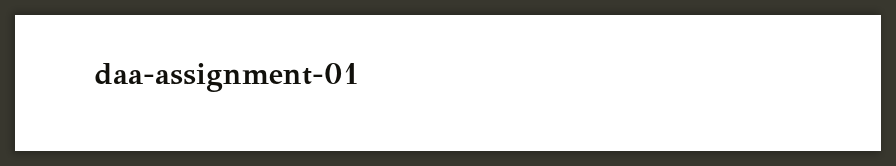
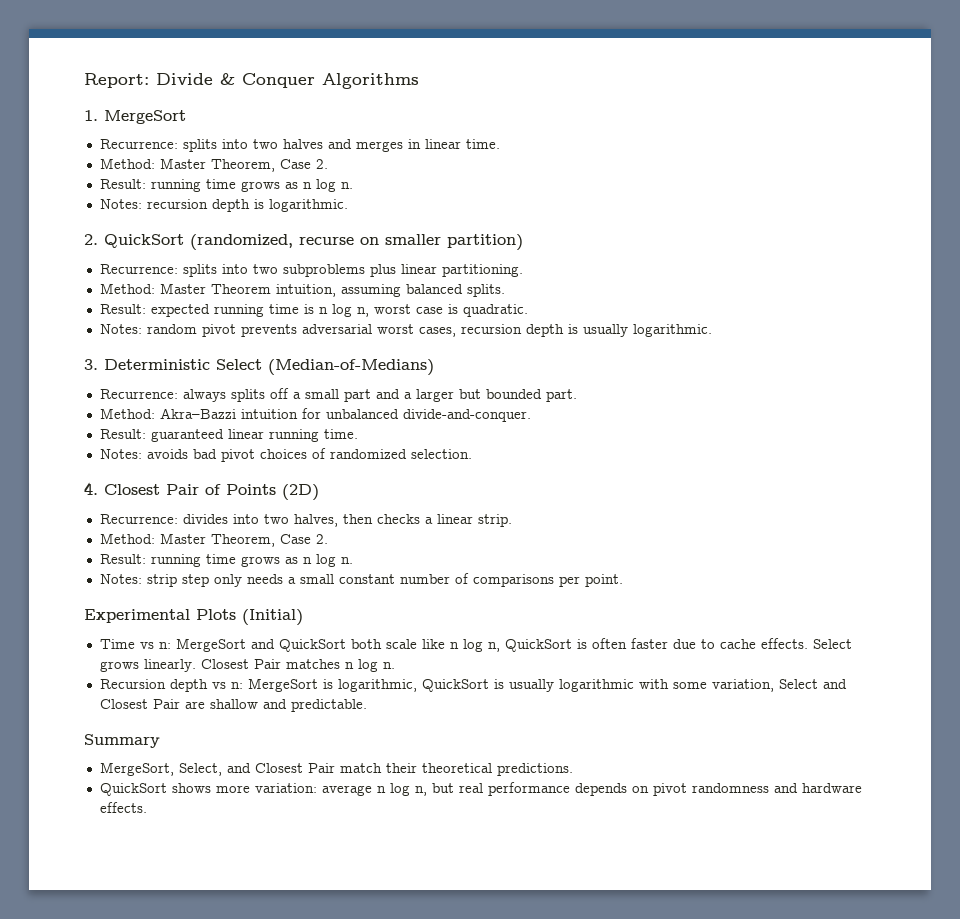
[94,63,359,92] daa-assignment-01 -> [84,73,419,89] [84,110,186,124] [99,139,500,152] [99,158,328,172] [99,179,353,192] [99,199,348,212] [84,234,523,251] [99,264,523,277] [99,283,505,297] [99,304,528,317] [99,324,712,337] [84,359,434,376] [99,388,577,402] [99,408,531,422] [99,429,358,442] [99,448,472,462] [84,482,319,501] [99,514,512,527] [99,533,328,547] [99,554,353,567] [99,573,623,587] [84,609,303,626] [99,638,852,652] [99,659,395,672] [99,678,847,692] [99,699,367,712] [84,734,160,748] [99,762,573,776] [99,782,862,796] [99,802,147,813] Report: Divide & Conquer Algorithms // 1. MergeSort // Recurrence: splits into two halves and merges in linear time. // Method: Master Theorem, Case 2. // Result: running time grows as n log n. // Notes: recursion depth is logarithmic. // 2. QuickSort (randomized, recurse on smaller partition) // Recurrence: splits into two subproblems plus linear partitioning. // Method: Master Theorem intuition, assuming balanced splits. // Result: expected running time is n log n, worst case is quadratic. // Notes: random pivot prevents adversarial worst cases, recursion depth is usually logarithmic. // 3. Deterministic Select (Median-of-Medians) // Recurrence: always splits off a small part and a larger but bounded part. // Method: Akra–Bazzi intuition for unbalanced divide-and-conquer. // Result: guaranteed linear running time. // Notes: avoids bad pivot choices of randomized selection. // 4. Closest Pair of Points (2D) // Recurrence: divides into two halves, then checks a linear strip. // Method: Master Theorem, Case 2. // Result: running time grows as n log n. // Notes: strip step only needs a small constant number of comparisons per point. // Experimental Plots (Initial) // Time vs n: MergeSort and QuickSort both scale like n log n, QuickSort is often faster due to cache effects. Select grows linearly. Closest Pair matches n log n. // Recursion depth vs n: MergeSort is logarithmic, QuickSort is usually logarithmic with some variation, Select and Closest Pair are shallow and predictable. // Summary // MergeSort, Select, and Closest Pair match their theoretical predictions. // QuickSort shows more variation: average n log n, but real performance depends on pivot randomness and hardware effects.

